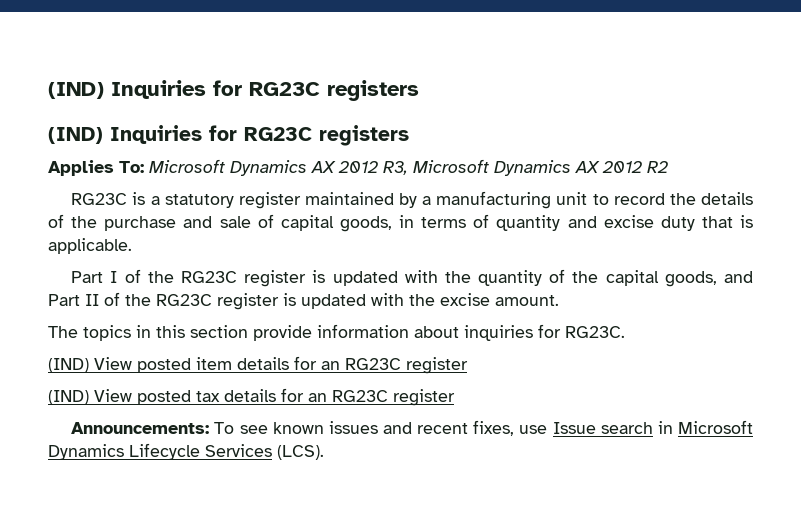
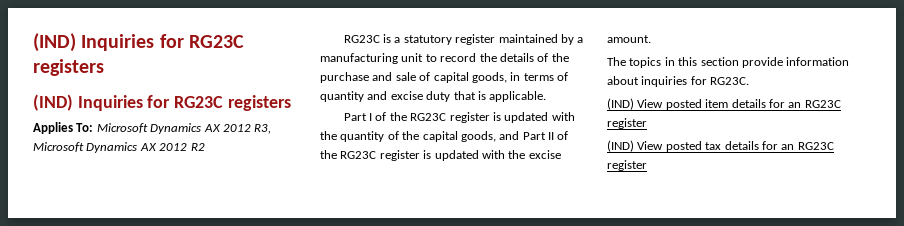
[71,420,753,436] [48,443,324,460] // Announcements: To see known issues and recent fixes, use Issue search in Microsoft Dynamics Lifecycle Services (LCS). -> (647, 165) none

